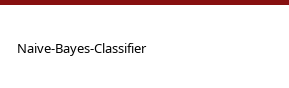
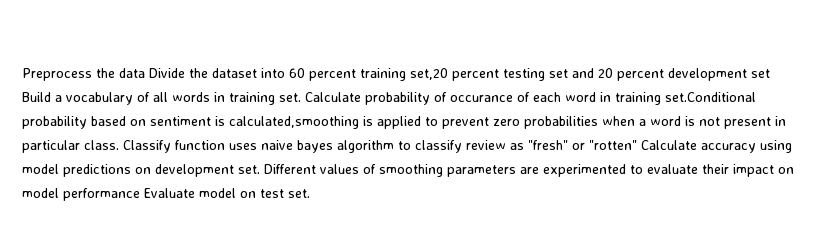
[17,43,147,56] Naive-Bayes-Classifier -> [22,68,770,81] [22,92,756,105] [22,116,786,129] [22,140,792,153] [22,164,794,177] [22,188,310,201] Preprocess the data Divide the dataset into 60 percent training set,20 percent testing set and 20 percent development set Build a vocabulary of all words in training set. Calculate probability of occurance of each word in training set.Conditional probability based on sentiment is calculated,smoothing is applied to prevent zero probabilities when a word is not present in particular class. Classify function uses naive bayes algorithm to classify review as "fresh" or "rotten" Calculate accuracy using model predictions on development set. Different values of smoothing parameters are experimented to evaluate their impact on model performance Evaluate model on test set.

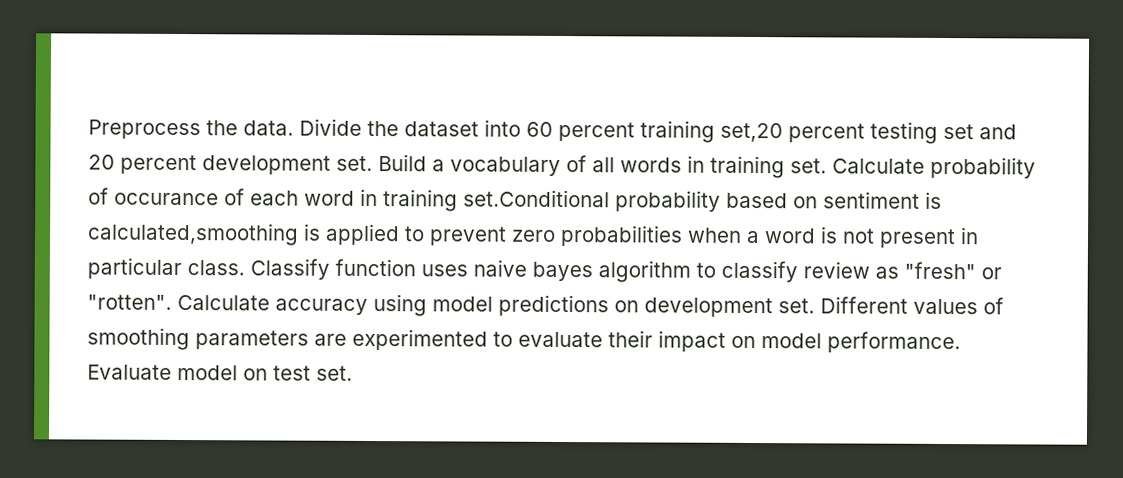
[119,68,145,78] data -> [243,120,294,136] data.
[751,69,770,78] set -> [336,155,373,172] set.
[589,140,637,150] "rotten" -> [87,294,172,310] "rotten".
[63,188,140,201] performance -> [827,331,961,354] performance.

